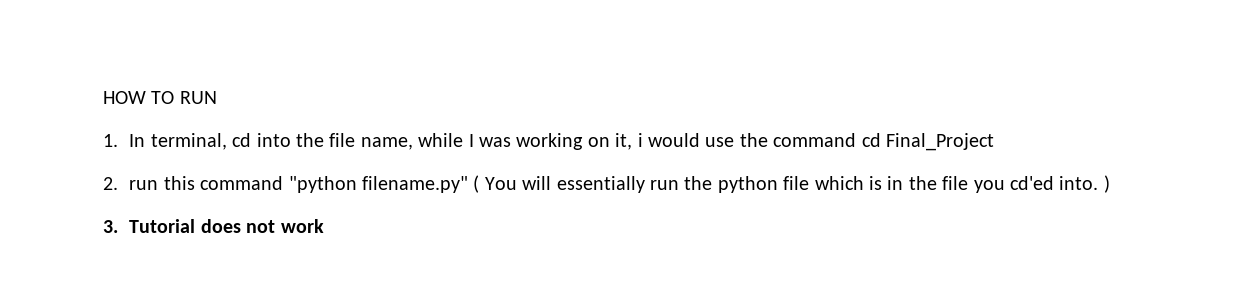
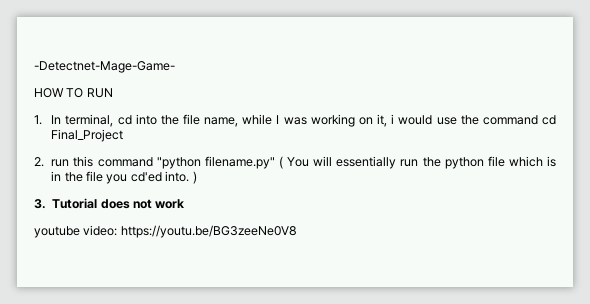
(103, 97) none -> [34,61,175,73] -Detectnet-Mage-Game- //
(324, 226) none -> [34,225,297,238] // youtube video: https://youtu.be/BG3zeeNe0V8

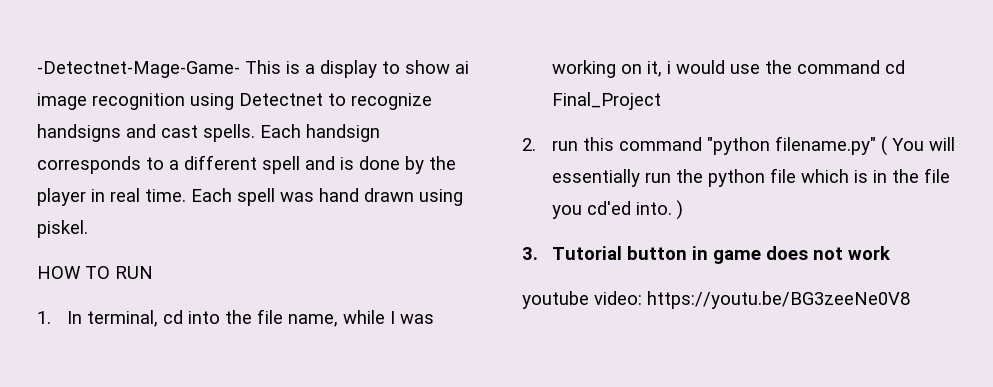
(175, 67) none -> [245,60,469,78] [37,93,432,110] [37,124,380,142] [37,155,456,174] [37,188,463,206] [37,220,88,238] This is a display to show ai image recognition using Detectnet to recognize handsigns and cast spells. Each handsign corresponds to a different spell and is done by the player in real time. Each spell was hand drawn using piskel.
(98, 203) none -> [627,246,762,264] button in game

